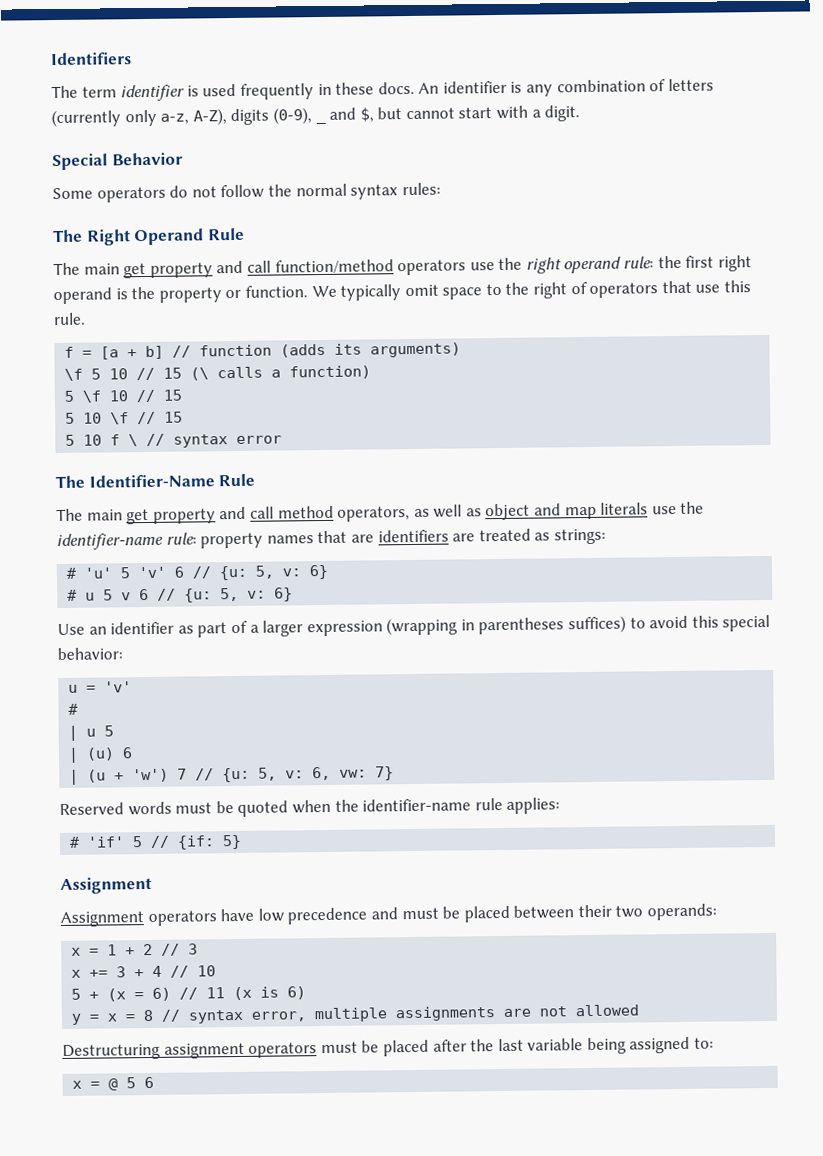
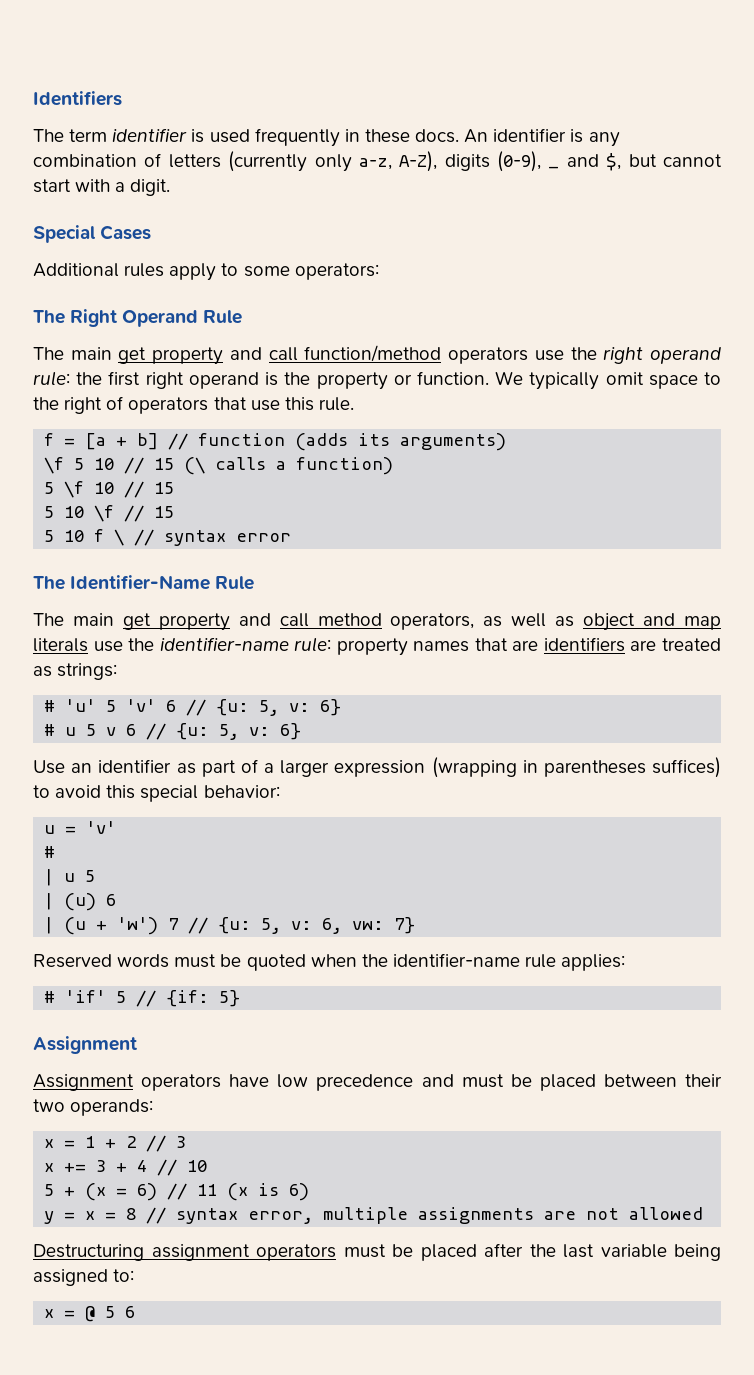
[111,152,183,166] [52,182,441,203] Behavior // Some operators do not follow the normal syntax rules: -> [100,225,152,240] [33,263,379,281] Cases // Additional rules apply to some operators:

